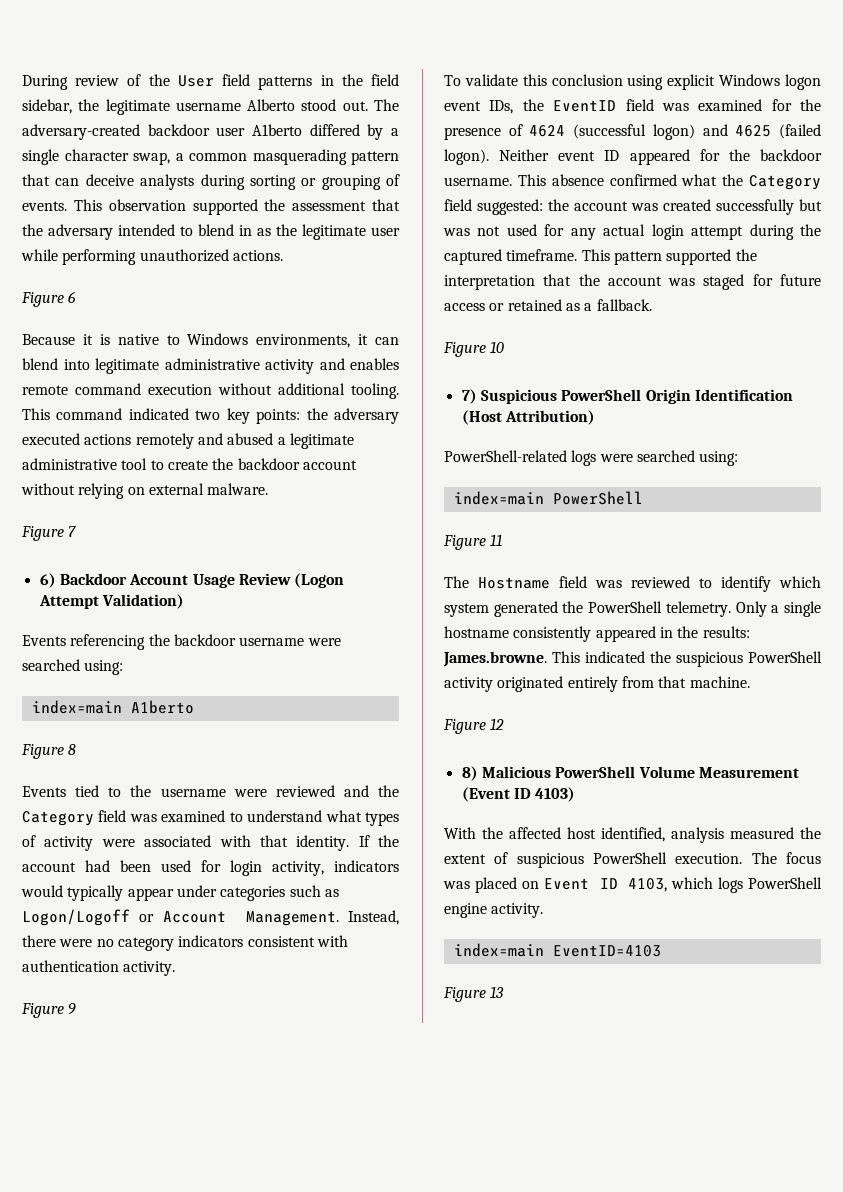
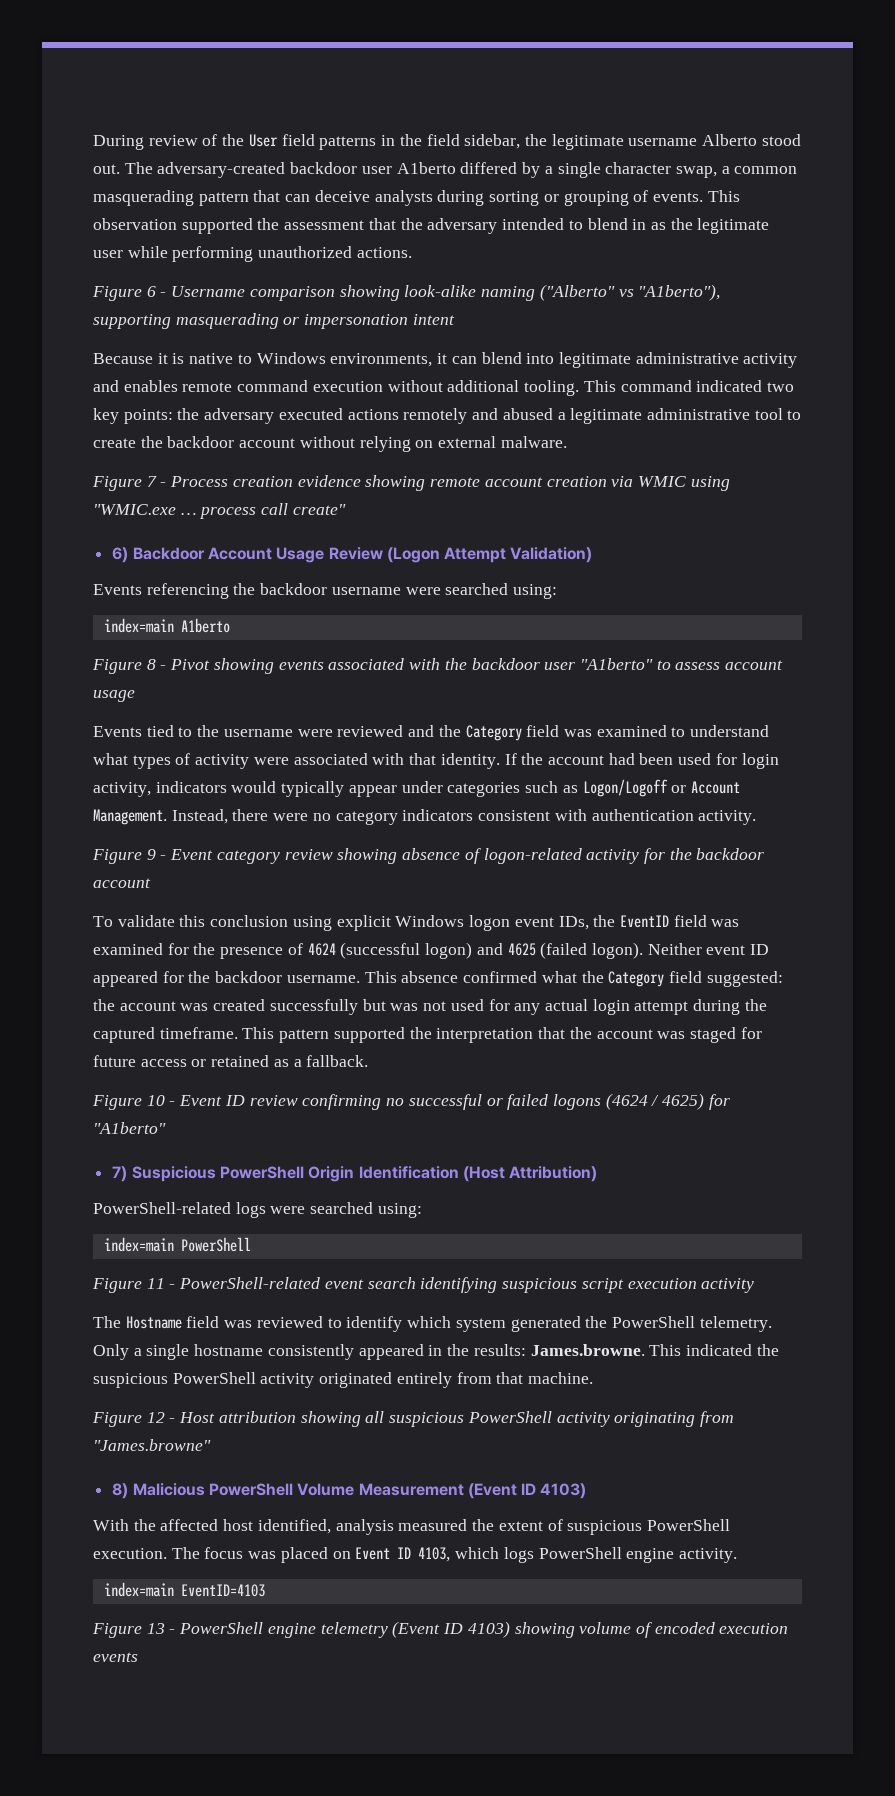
(77, 297) none -> [160,284,721,301] [93,313,455,329] - Username comparison showing look-alike naming ("Alberto" vs "A1berto"), supporting masquerading or impersonation intent
(77, 531) none -> [160,475,730,491] [93,503,346,519] - Process creation evidence showing remote account creation via WMIC using "WMIC.exe … process call create"
(77, 749) none -> [160,658,784,674] [93,690,135,702] - Pivot showing events associated with the backdoor user "A1berto" to assess account usage
(77, 1009) none -> [160,848,765,864] [93,878,151,888] - Event category review showing absence of logon-related activity for the backdoor account
(505, 347) none -> [169,1093,730,1110] [93,1122,166,1134] - Event ID review confirming no successful or failed logons (4624 / 4625) for "A1berto"
(503, 540) none -> [169,1277,755,1293] - PowerShell-related event search identifying suspicious script execution activity
(505, 724) none -> [169,1411,734,1427] [93,1439,211,1451] - Host attribution showing all suspicious PowerShell activity originating from "James.browne"
(505, 992) none -> [169,1621,789,1638] [93,1652,138,1662] - PowerShell engine telemetry (Event ID 4103) showing volume of encoded execution events

